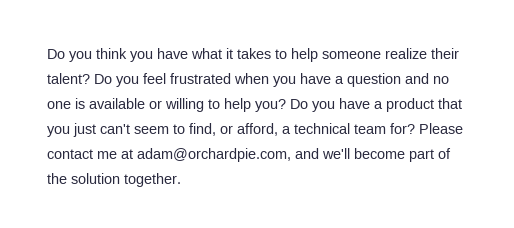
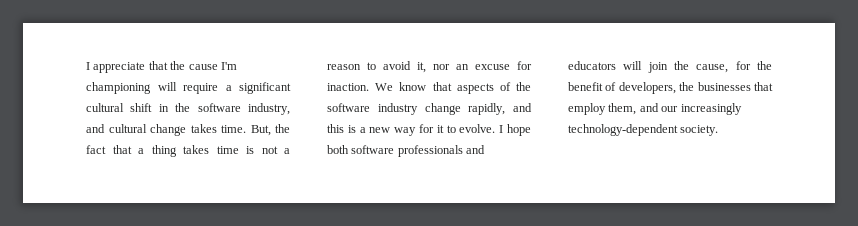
[47,48,459,62] [47,73,449,87] [47,98,462,112] [47,123,463,137] [47,148,451,162] [47,173,181,187] Do you think you have what it takes to help someone realize their talent? Do you feel frustrated when you have a question and no one is available or willing to help you? Do you have a product that you just can't seem to find, or afford, a technical team for? Please contact me at adam@orchardpie.com, and we'll become part of the solution together. -> [86,61,237,73] [86,82,291,94] [86,103,290,115] [86,124,290,136] [86,145,290,157] [327,61,532,73] [327,82,531,94] [327,103,532,115] [327,124,531,136] [327,145,486,157] [568,61,772,73] [568,82,773,94] [568,103,742,115] [568,124,719,136] I appreciate that the cause I'm championing will require a significant cultural shift in the software industry, and cultural change takes time. But, the fact that a thing takes time is not a reason to avoid it, nor an excuse for inaction. We know that aspects of the software industry change rapidly, and this is a new way for it to evolve. I hope both software professionals and educators will join the cause, for the benefit of developers, the businesses that employ them, and our increasingly technology-dependent society.

